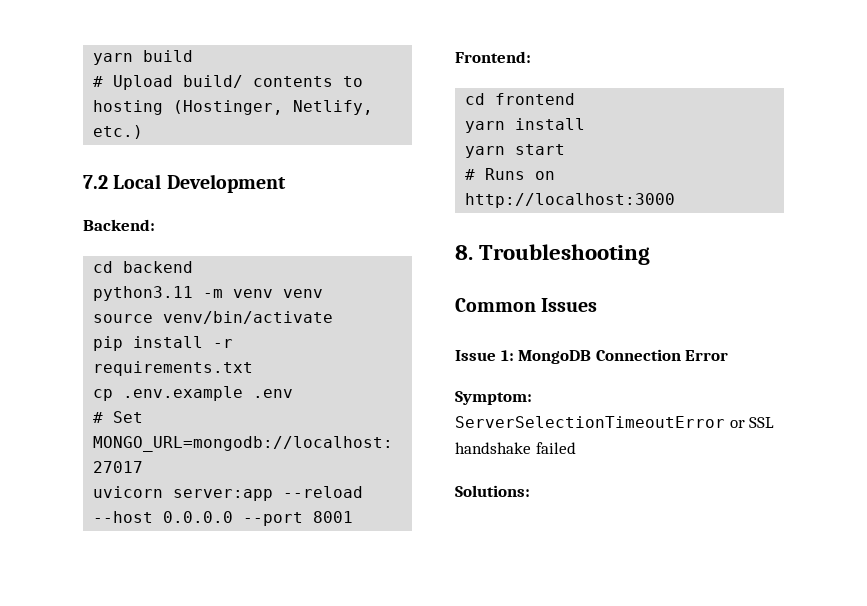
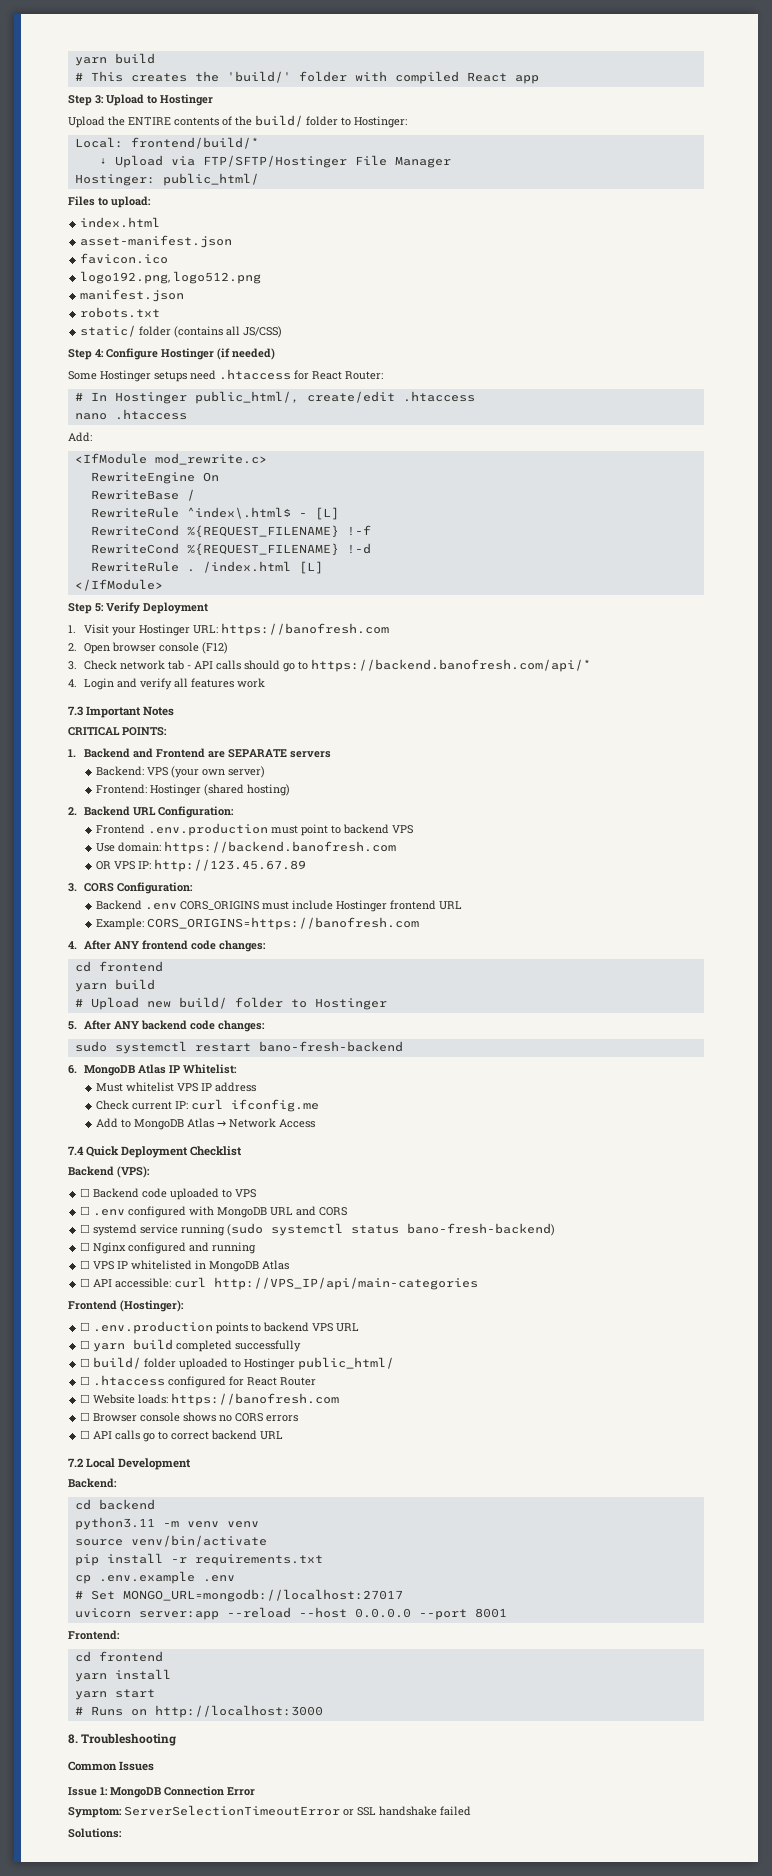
[93,50,194,65] [93,75,364,90] [93,100,374,115] [93,125,144,139] yarn build // # Upload build/ contents to hosting (Hostinger, Netlify, etc.) -> [74,53,155,66] [74,71,539,84] [68,94,213,106] [68,115,407,128] [74,137,259,149] [98,155,451,168] [74,173,259,186] [68,196,151,208] [80,217,161,228] [80,235,233,248] [80,253,169,264] [80,271,262,284] [80,289,185,302] [80,307,161,318] [80,325,283,338] [68,348,275,360] [68,369,383,382] [74,391,475,404] [74,409,187,420] [68,432,92,442] [74,453,267,465] [90,472,219,484] [90,489,195,501] [90,507,339,520] [90,525,371,538] [90,543,371,556] [90,561,323,574] [74,579,163,591] [68,602,208,614] [68,623,390,636] [68,642,229,654] [68,659,592,672] [68,678,266,690] [68,706,175,718] [68,727,167,736] [68,748,332,758] [96,766,266,778] [96,784,291,796] [68,806,235,818] [96,823,414,836] [96,841,397,854] [96,859,307,872] [68,882,194,894] [96,900,463,912] [96,917,420,930] [68,940,267,952] [74,961,163,972] [74,979,155,992] [74,997,387,1010] [68,1020,266,1032] [74,1041,403,1054] [68,1064,238,1076] [96,1082,257,1092] [96,1099,320,1112] [96,1118,316,1130] [68,1146,243,1158] [68,1166,150,1178] [80,1188,257,1200] [80,1206,348,1218] [80,1223,556,1236] [80,1242,257,1254] [80,1260,290,1272] [80,1277,479,1290] [68,1300,184,1312] [80,1321,360,1334] [80,1339,302,1352] [80,1357,395,1370] [80,1375,317,1388] [80,1393,340,1406] [80,1412,299,1422] [80,1430,284,1442] yarn build // # This creates the 'build/' folder with compiled React app // Step 3: Upload to Hostinger // Upload the ENTIRE contents of the build/ folder to Hostinger: // Local: frontend/build/* // ↓ Upload via FTP/SFTP/Hostinger File Manager // Hostinger: public_html/ // Files to upload: // index.html // asset-manifest.json // favicon.ico // logo192.png, logo512.png // manifest.json // robots.txt // static/ folder (contains all JS/CSS) // Step 4: Configure Hostinger (if needed) // Some Hostinger setups need .htaccess for React Router: // # In Hostinger public_html/, create/edit .htaccess // nano .htaccess // Add: // <IfModule mod_rewrite.c> // RewriteEngine On // RewriteBase / // RewriteRule ^index\.html$ - [L] // RewriteCond %{REQUEST_FILENAME} !-f // RewriteCond %{REQUEST_FILENAME} !-d // RewriteRule . /index.html [L] // </IfModule> // Step 5: Verify Deployment // 1. Visit your Hostinger URL: https://banofresh.com // 2. Open browser console (F12) // 3. Check network tab - API calls should go to https://backend.banofresh.com/api/* // 4. Login and verify all features work // 7.3 Important Notes // CRITICAL POINTS: // 1. Backend and Frontend are SEPARATE servers // Backend: VPS (your own server) // Frontend: Hostinger (shared hosting) // 2. Backend URL Configuration: // Frontend .env.production must point to backend VPS // Use domain: https://backend.banofresh.com // OR VPS IP: http://123.45.67.89 // 3. CORS Configuration: // Backend .env CORS_ORIGINS must include Hostinger frontend URL // Example: CORS_ORIGINS=https://banofresh.com // 4. After ANY frontend code changes: // cd frontend // yarn build // # Upload new build/ folder to Hostinger // 5. After ANY backend code changes: // sudo systemctl restart bano-fresh-backend // 6. MongoDB Atlas IP Whitelist: // Must whitelist VPS IP address // Check current IP: curl ifconfig.me // Add to MongoDB Atlas → Network Access // 7.4 Quick Deployment Checklist // Backend (VPS): // ☐ Backend code uploaded to VPS // ☐ .env configured with MongoDB URL and CORS // ☐ systemd service running (sudo systemctl status bano-fresh-backend) // ☐ Nginx configured and running // ☐ VPS IP whitelisted in MongoDB Atlas // ☐ API accessible: curl http://VPS_IP/api/main-categories // Frontend (Hostinger): // ☐ .env.production points to backend VPS URL // ☐ yarn build completed successfully // ☐ build/ folder uploaded to Hostinger public_html/ // ☐ .htaccess configured for React Router // ☐ Website loads: https://banofresh.com // ☐ Browser console shows no CORS errors // ☐ API calls go to correct backend URL

